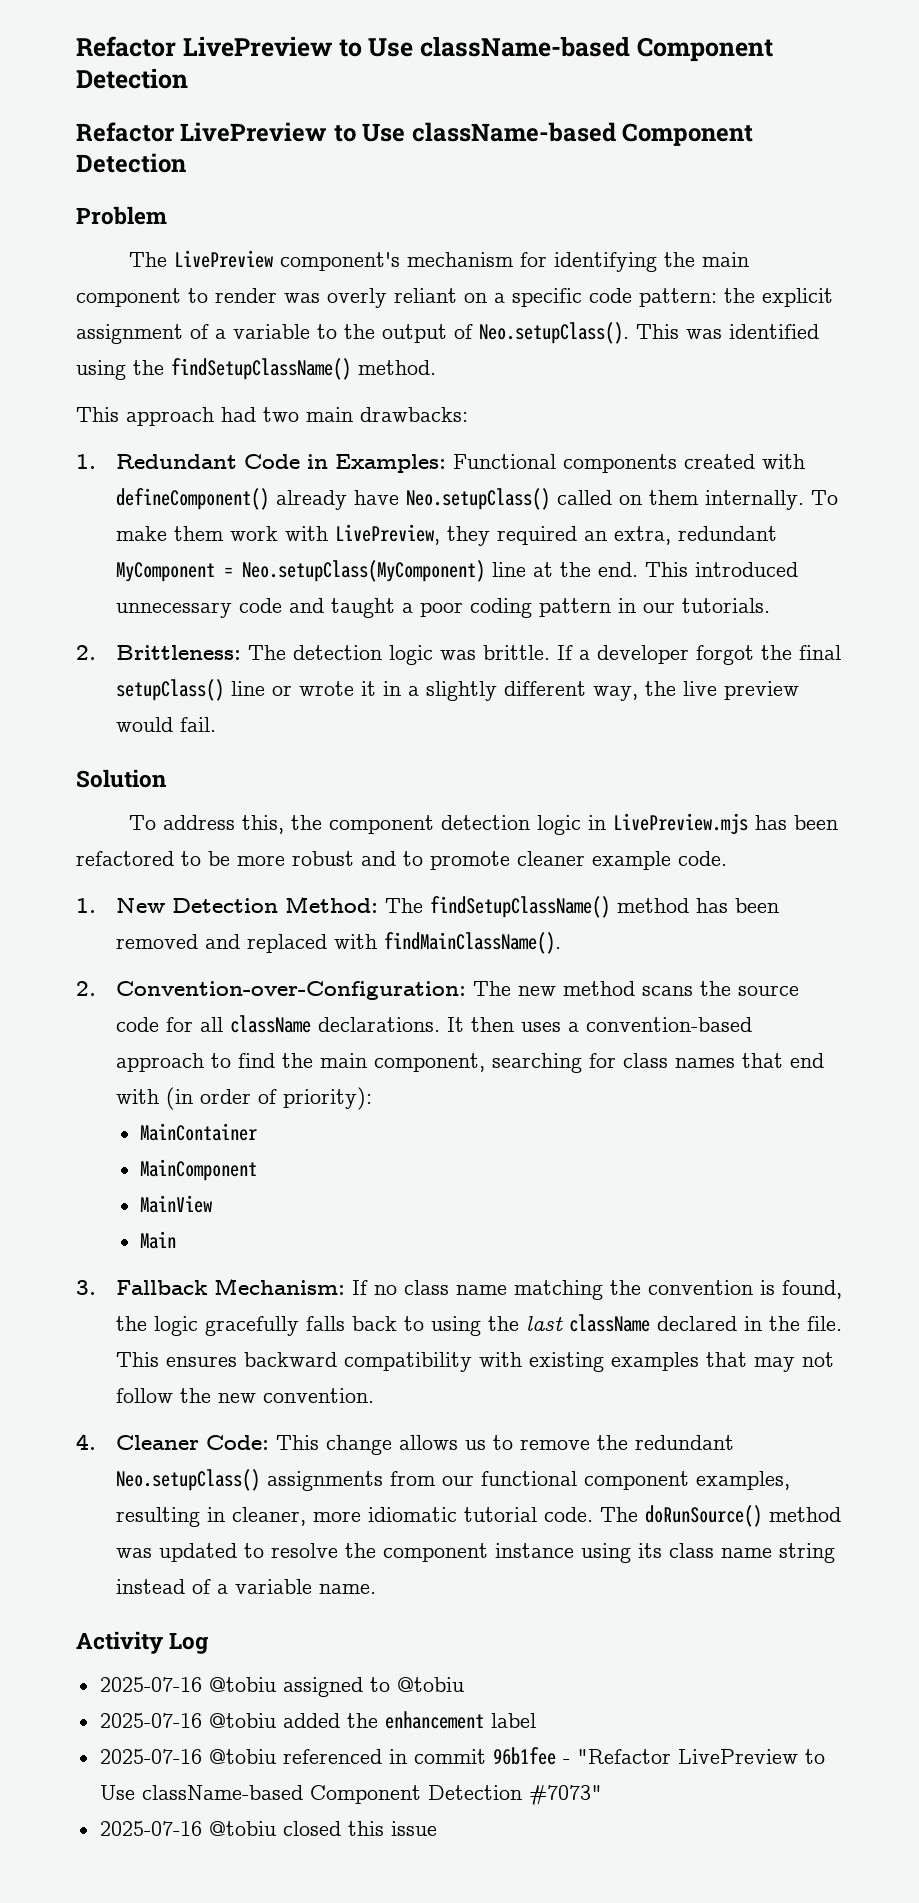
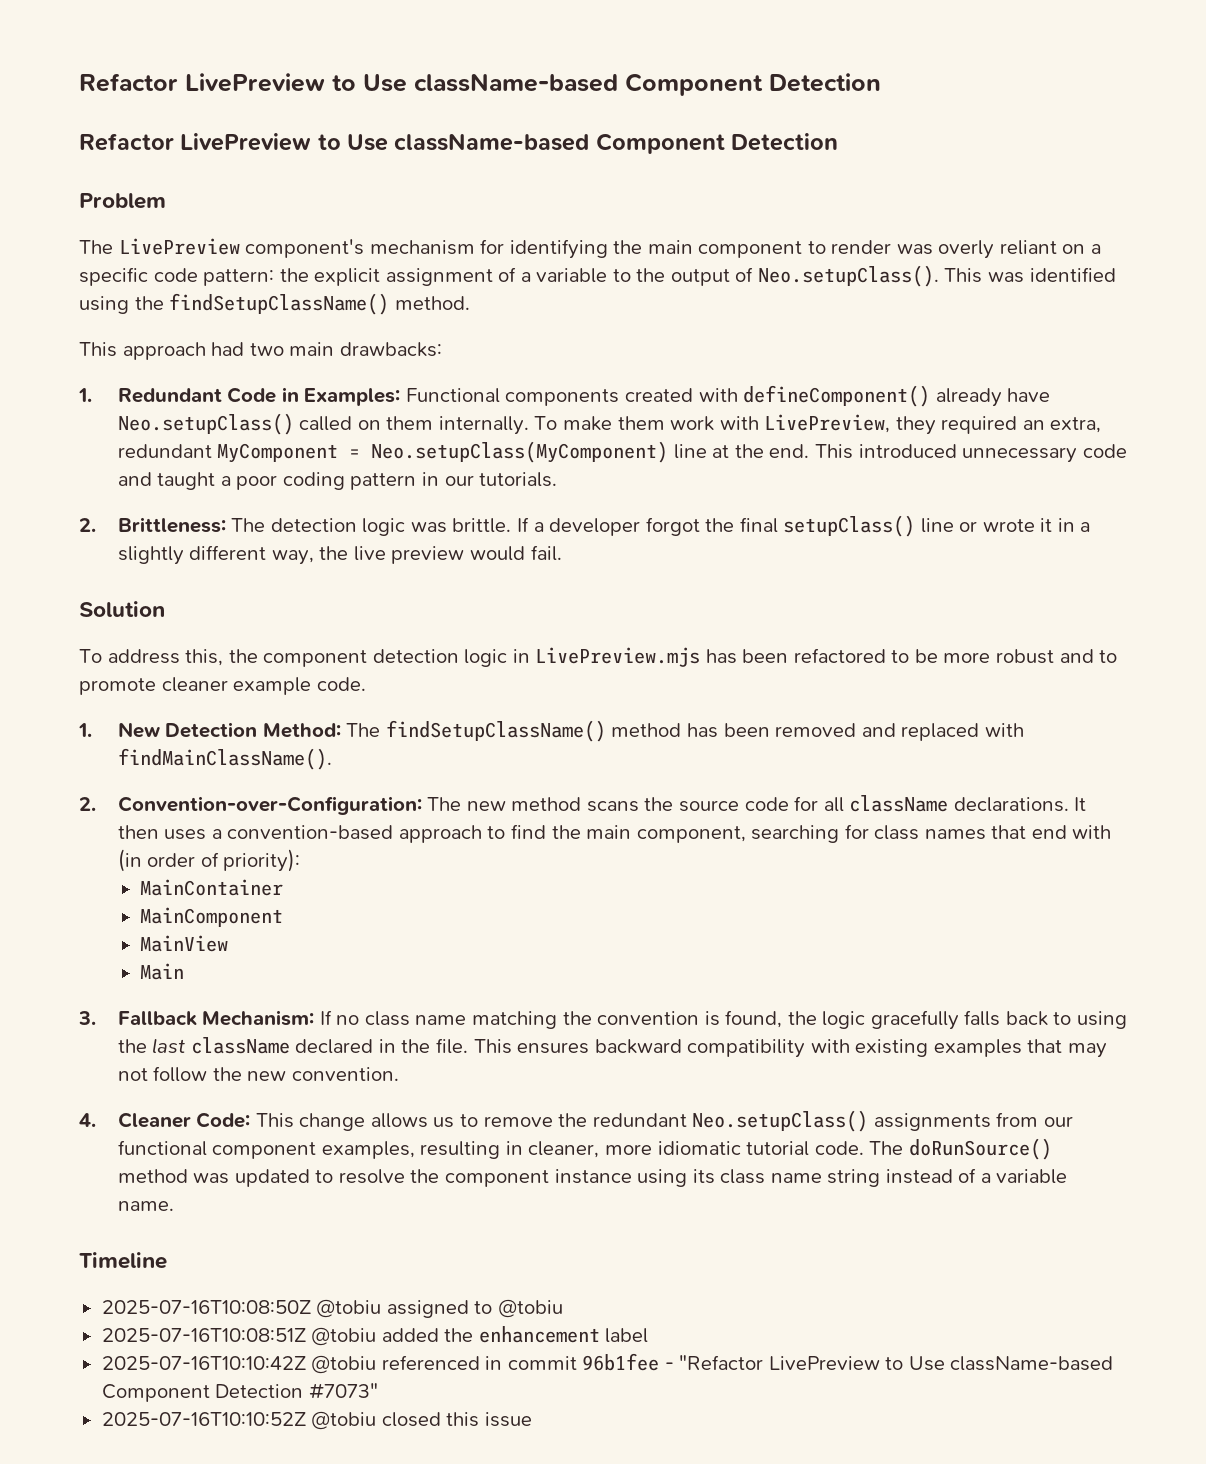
[76,1631,210,1654] [99,1677,202,1692] Activity Log // 2025-07-16 -> [79,1252,167,1269] [101,1300,311,1314] Timeline // 2025-07-16T10:08:50Z
[99,1713,202,1728] 2025-07-16 -> [101,1328,306,1342] 2025-07-16T10:08:51Z
[99,1749,202,1764] 2025-07-16 -> [101,1356,306,1370] 2025-07-16T10:10:42Z
[99,1821,202,1836] 2025-07-16 -> [101,1412,306,1426] 2025-07-16T10:10:52Z

